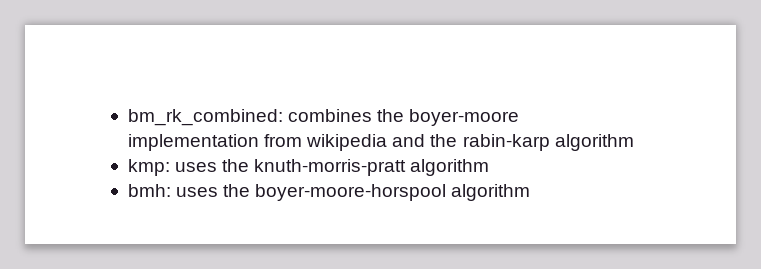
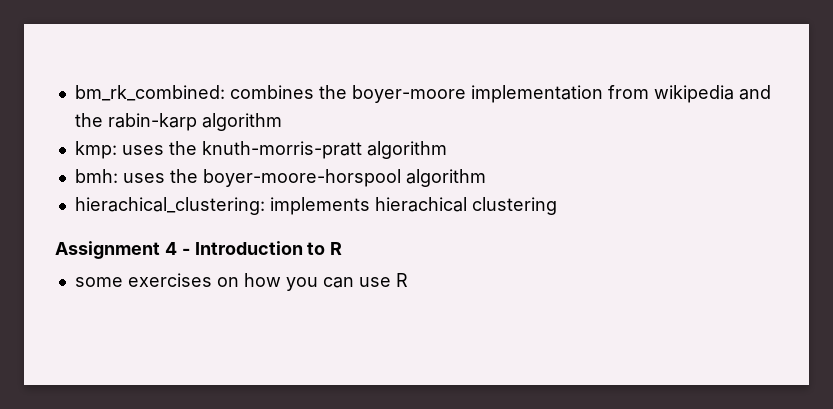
(531, 192) none -> [74,197,557,215] [55,241,343,259] [74,273,408,291] // hierachical_clustering: implements hierachical clustering // Assignment 4 - Introduction to R // some exercises on how you can use R

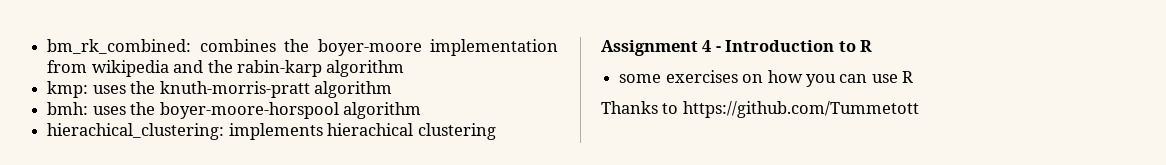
(408, 280) none -> [601,101,919,118] // Thanks to https://github.com/Tummetott

